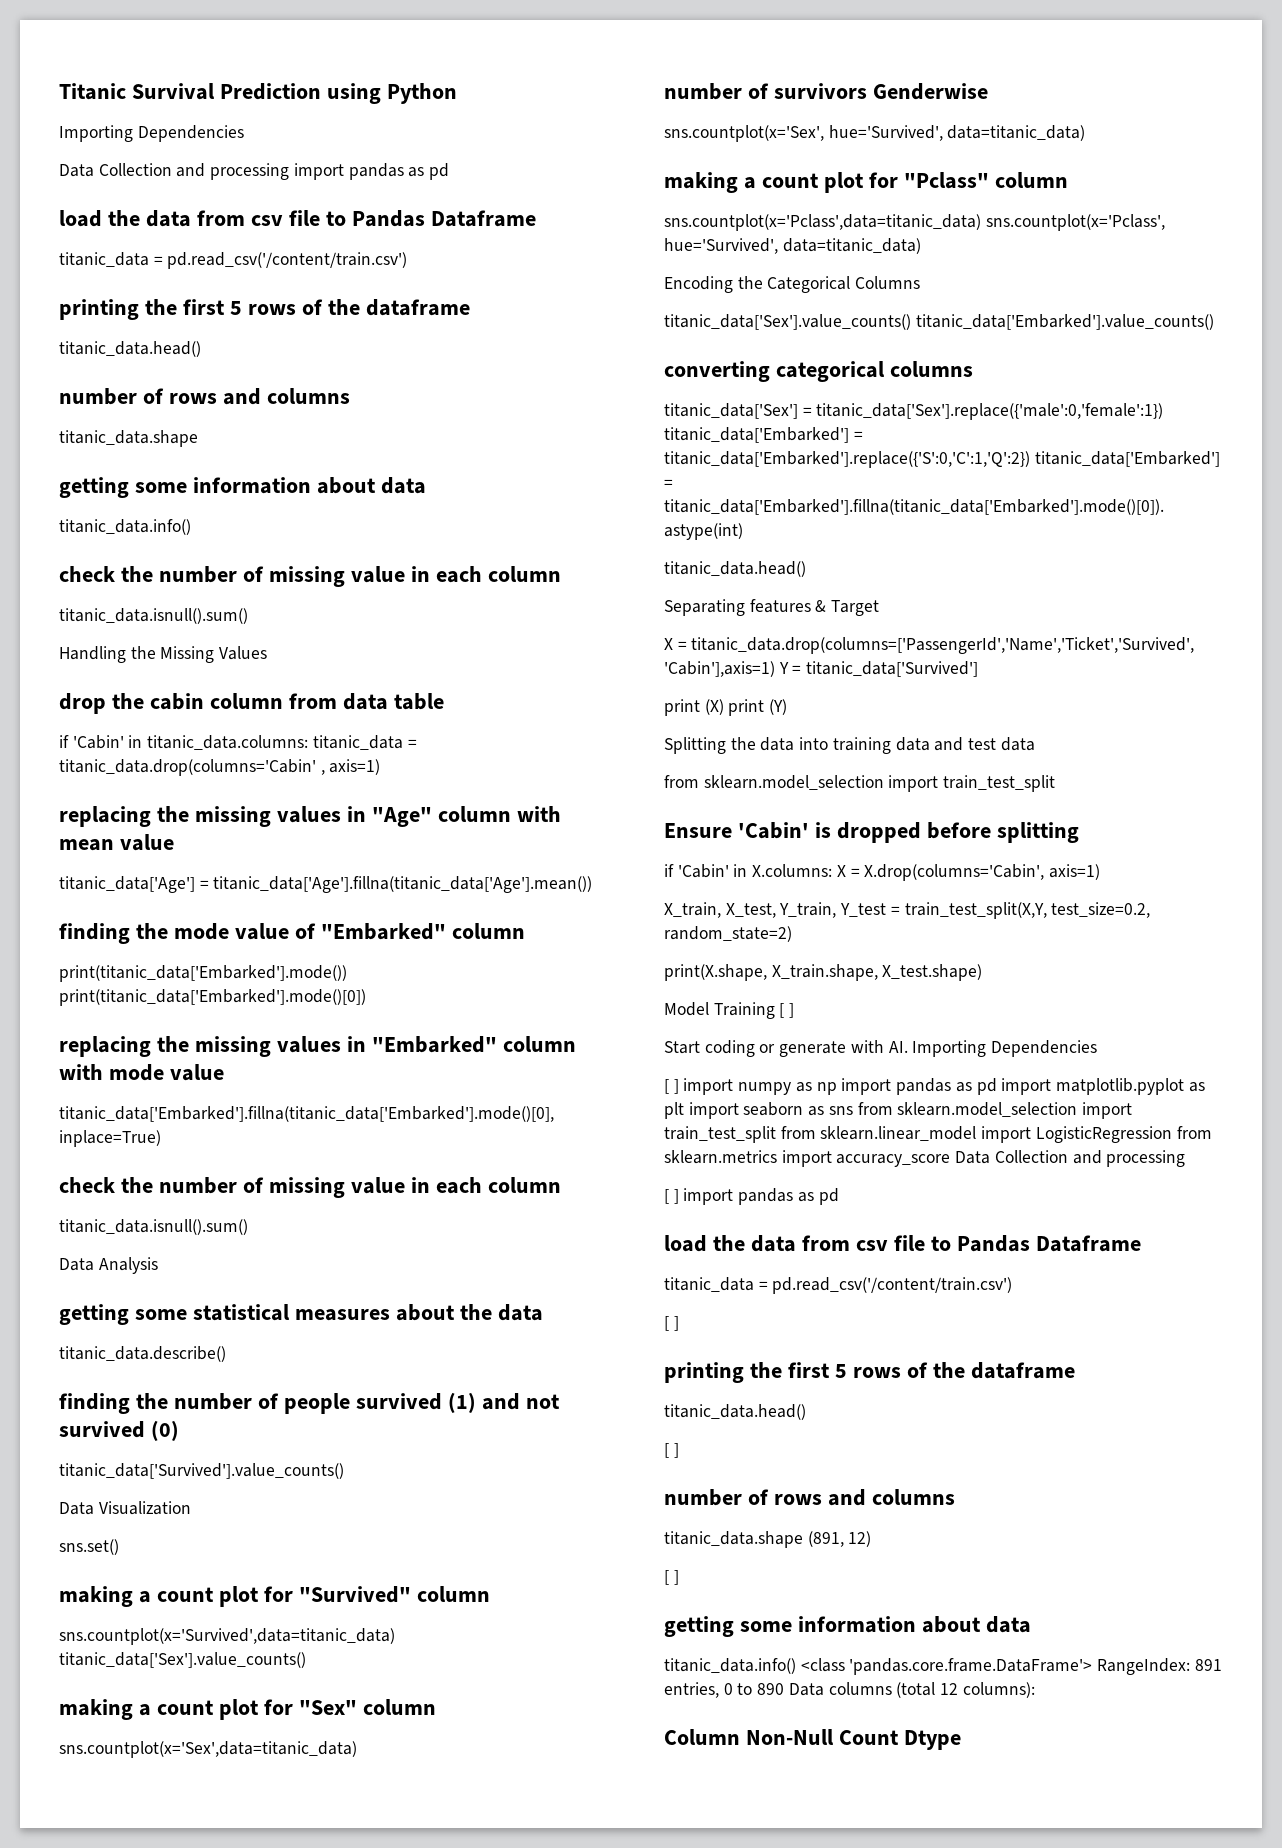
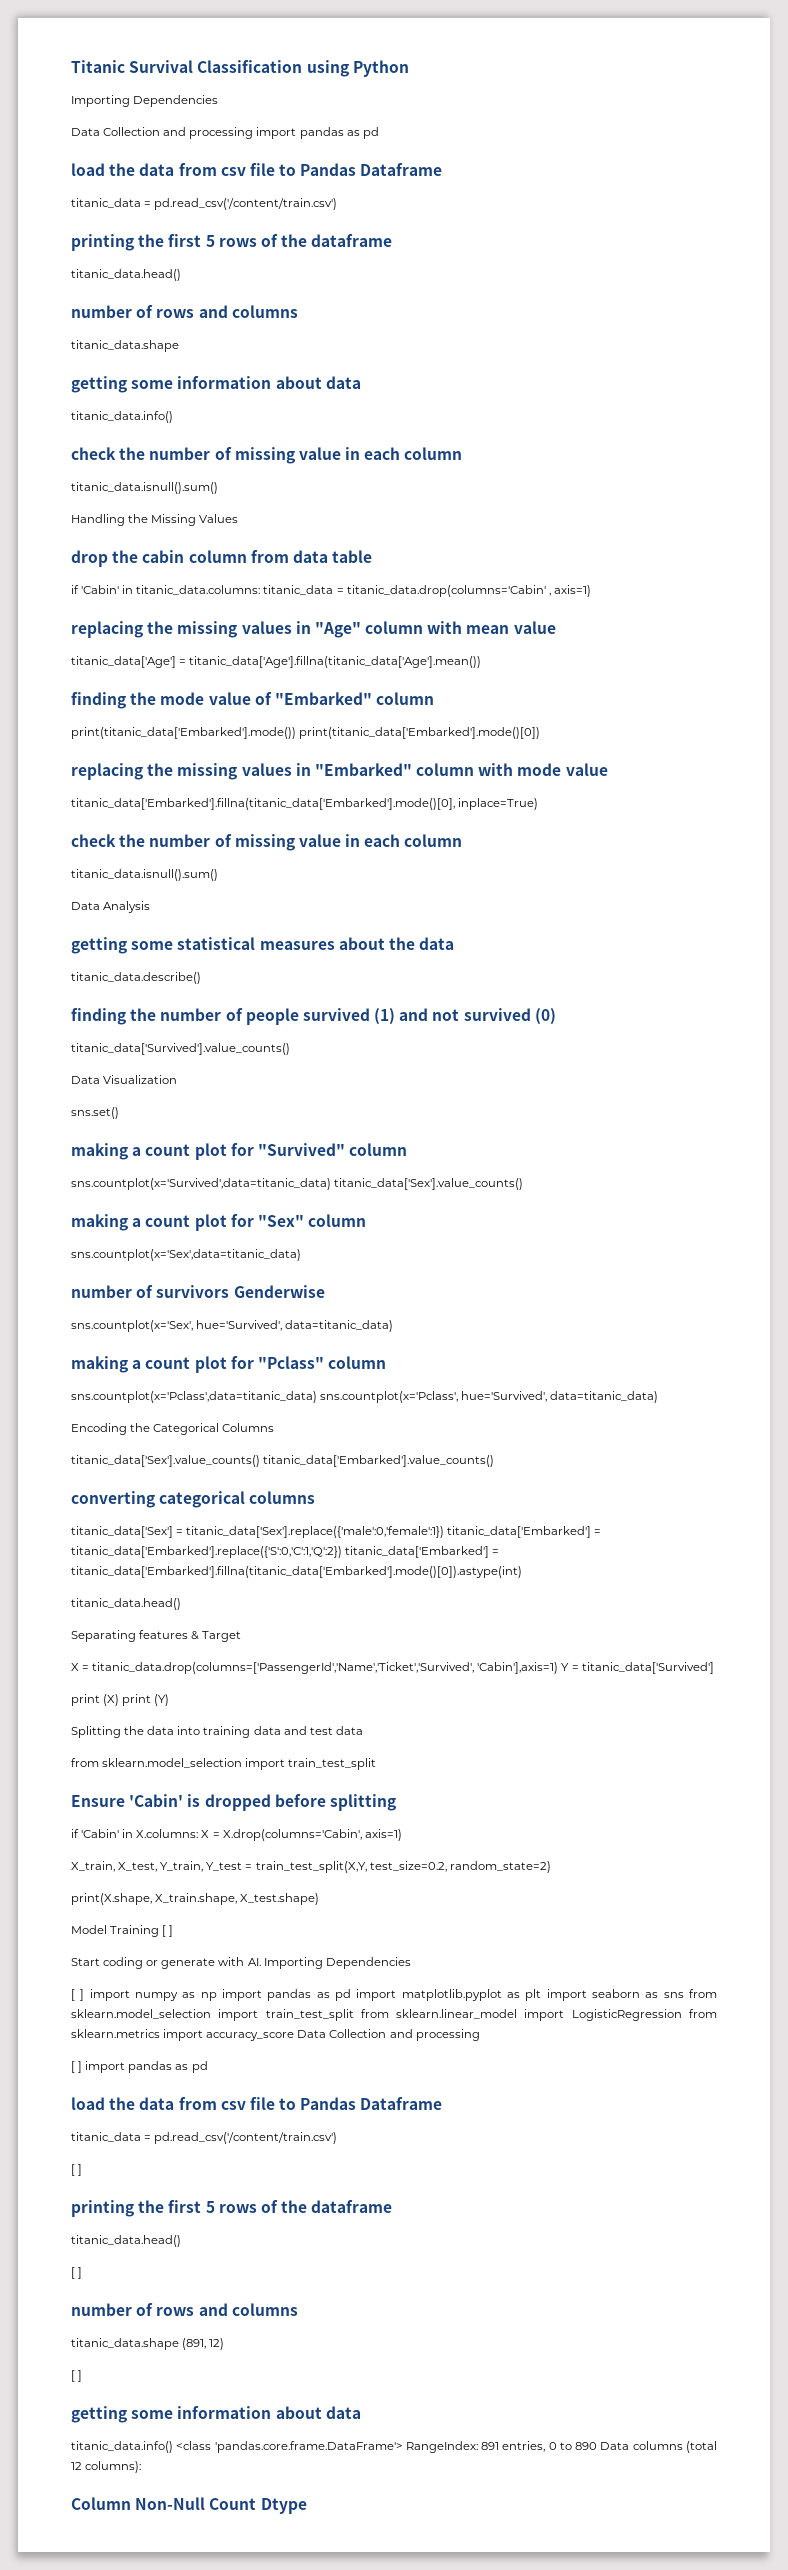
[219,83,321,100] Prediction -> [197,60,303,73] Classification

